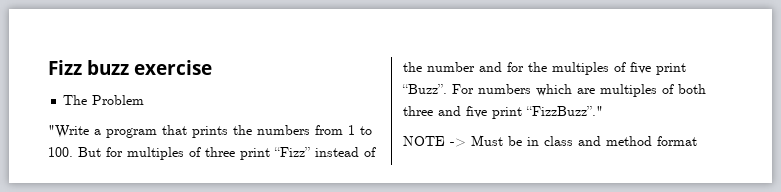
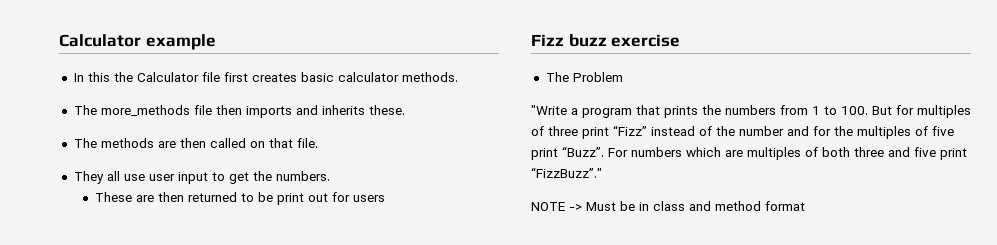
(48, 67) none -> [59,34,216,50] [73,72,458,82] [73,105,405,118] [73,138,318,148] [73,171,330,184] [95,192,386,205] Calculator example // In this the Calculator file first creates basic calculator methods. // The more_methods file then imports and inherits these. // The methods are then called on that file. // They all use user input to get the numbers. // These are then returned to be print out for users //

